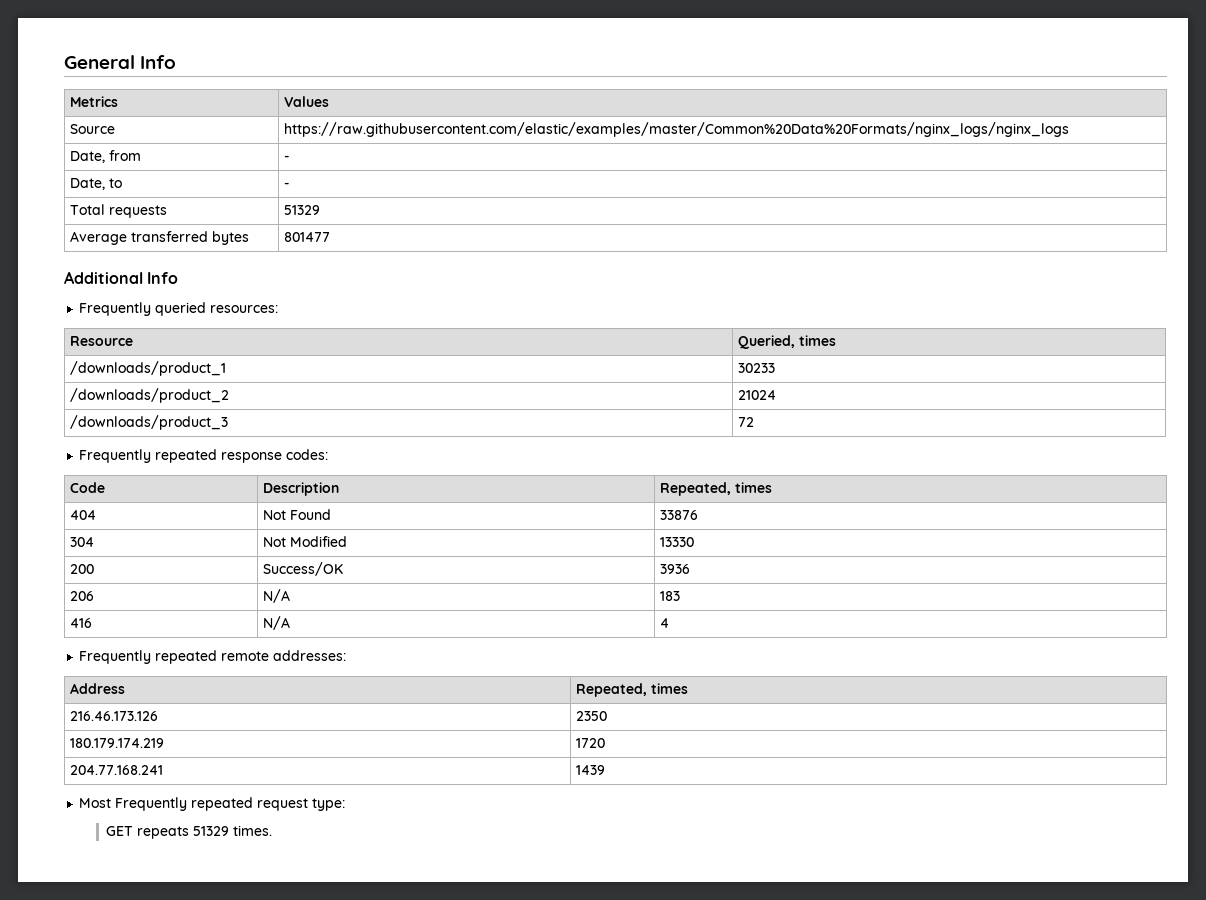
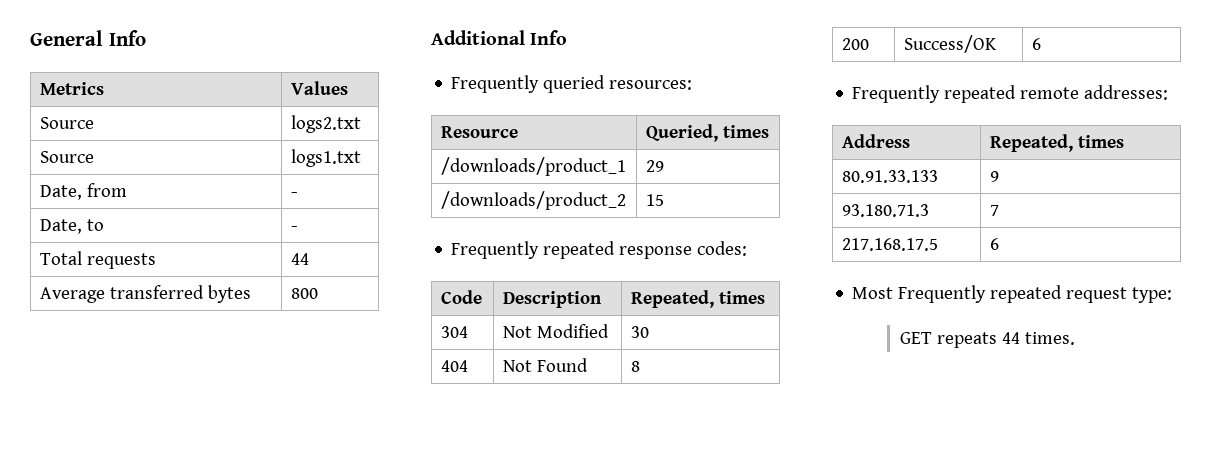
[283,122,1069,137] https://raw.githubusercontent.com/elastic/examples/master/Common%20Data%20Formats/nginx_logs/nginx_logs -> [290,115,361,133] [39,151,94,163] [290,149,361,167] logs2.txt // Source | logs1.txt
[283,205,320,215] 51329 -> [290,253,309,265] 44
[283,232,330,242] 801477 -> [290,288,318,299] 800
[737,363,775,373] 30233 -> [645,160,664,172] 29
[737,390,776,400] [69,415,228,430] [737,417,754,427] 21024 // /downloads/product_3 | 72 -> [645,194,664,206] 15
(772, 487) none -> [440,326,468,338] [502,324,609,338] [630,326,649,338] // 304 | Not Modified | 30
[659,510,698,520] [69,537,94,547] [262,536,347,547] [659,537,694,547] [69,564,94,574] [262,562,343,576] [659,564,690,574] [69,591,94,601] [262,589,290,603] [659,591,680,601] [69,618,92,628] [262,616,290,630] [659,618,669,628] 33876 // 304 | Not Modified | 13330 // 200 | Success/OK | 3936 // 206 | N/A | 183 // 416 | N/A | 4 -> [630,361,640,372] [841,38,869,50] [903,35,997,53] [1031,38,1041,50] 8 // 200 | Success/OK | 6
[69,711,158,721] [575,711,607,721] [69,738,164,748] [575,738,605,748] [69,765,163,775] [575,765,605,775] 216.46.173.126 | 2350 // 180.179.174.219 | 1720 // 204.77.168.241 | 1439 -> [841,170,938,183] [989,171,999,182] [841,204,929,217] [989,205,999,216] [841,238,938,251] [989,238,999,250] 80.91.33.133 | 9 // 93.180.71.3 | 7 // 217.168.17.5 | 6
[193,826,230,836] 51329 -> [1002,332,1021,344] 44

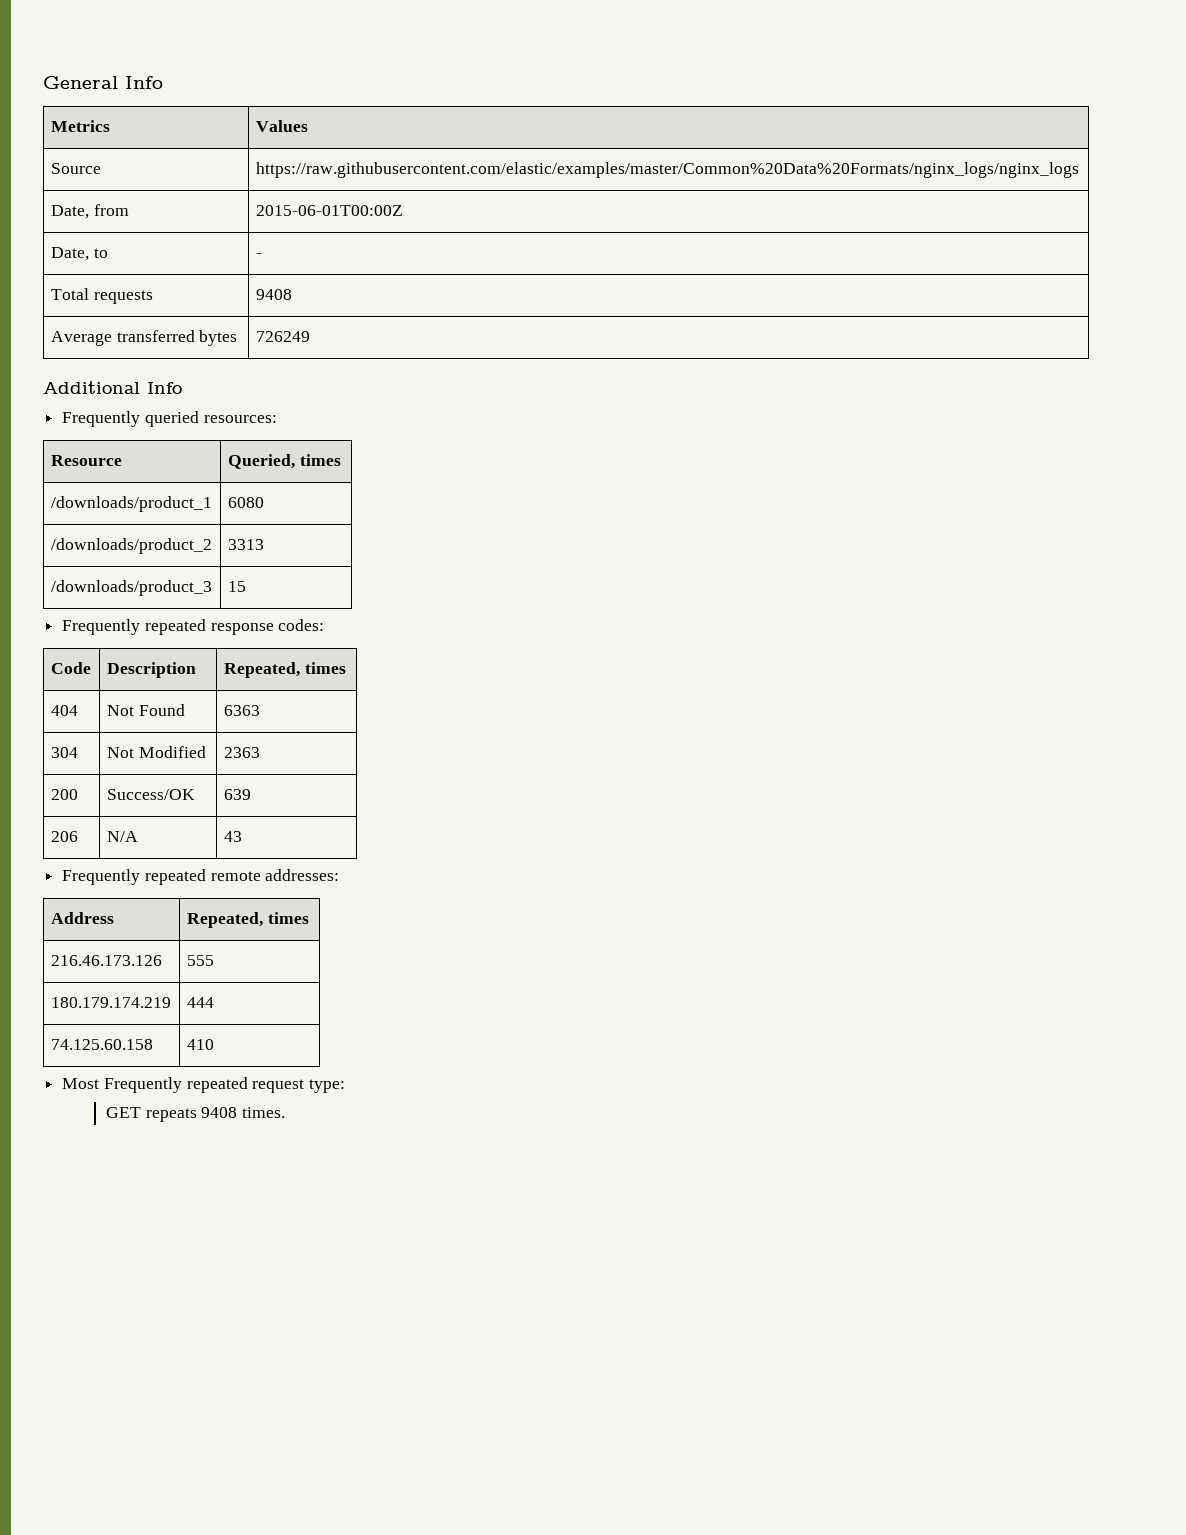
[290,115,361,133] [39,151,94,163] [290,149,361,167] logs2.txt // Source | logs1.txt -> [255,162,1079,178] https://raw.githubusercontent.com/elastic/examples/master/Common%20Data%20Formats/nginx_logs/nginx_logs
[290,192,298,197] - -> [255,205,403,216] 2015-06-01T00:00Z
[290,253,309,265] 44 -> [255,289,292,300] 9408
[290,288,318,299] 800 -> [255,331,310,342] 726249
[645,160,664,172] 29 -> [227,497,264,508] 6080
(626, 200) none -> [227,539,264,550] [50,580,212,596] | 3313 // /downloads/product_3
(765, 297) none -> [50,705,78,716] [106,704,185,716] [223,705,260,716] // 404 | Not Found | 6363
[630,326,649,338] [440,360,468,372] [502,358,588,372] [630,361,640,372] [841,38,869,50] [903,35,997,53] [1031,38,1041,50] 30 // 404 | Not Found | 8 // 200 | Success/OK | 6 -> [223,747,260,758] [50,789,78,800] [106,789,195,800] [223,789,251,800] [50,831,78,842] [106,831,138,842] [223,831,242,842] 2363 // 200 | Success/OK | 639 // 206 | N/A | 43
[841,170,938,183] [989,171,999,182] [841,204,929,217] [989,205,999,216] [841,238,938,251] [989,238,999,250] 80.91.33.133 | 9 // 93.180.71.3 | 7 // 217.168.17.5 | 6 -> [50,955,162,966] [186,955,214,966] [50,997,171,1008] [186,997,214,1008] [50,1039,153,1050] [186,1039,214,1050] 216.46.173.126 | 555 // 180.179.174.219 | 444 // 74.125.60.158 | 410
[1002,332,1021,344] 44 -> [201,1107,238,1118] 9408

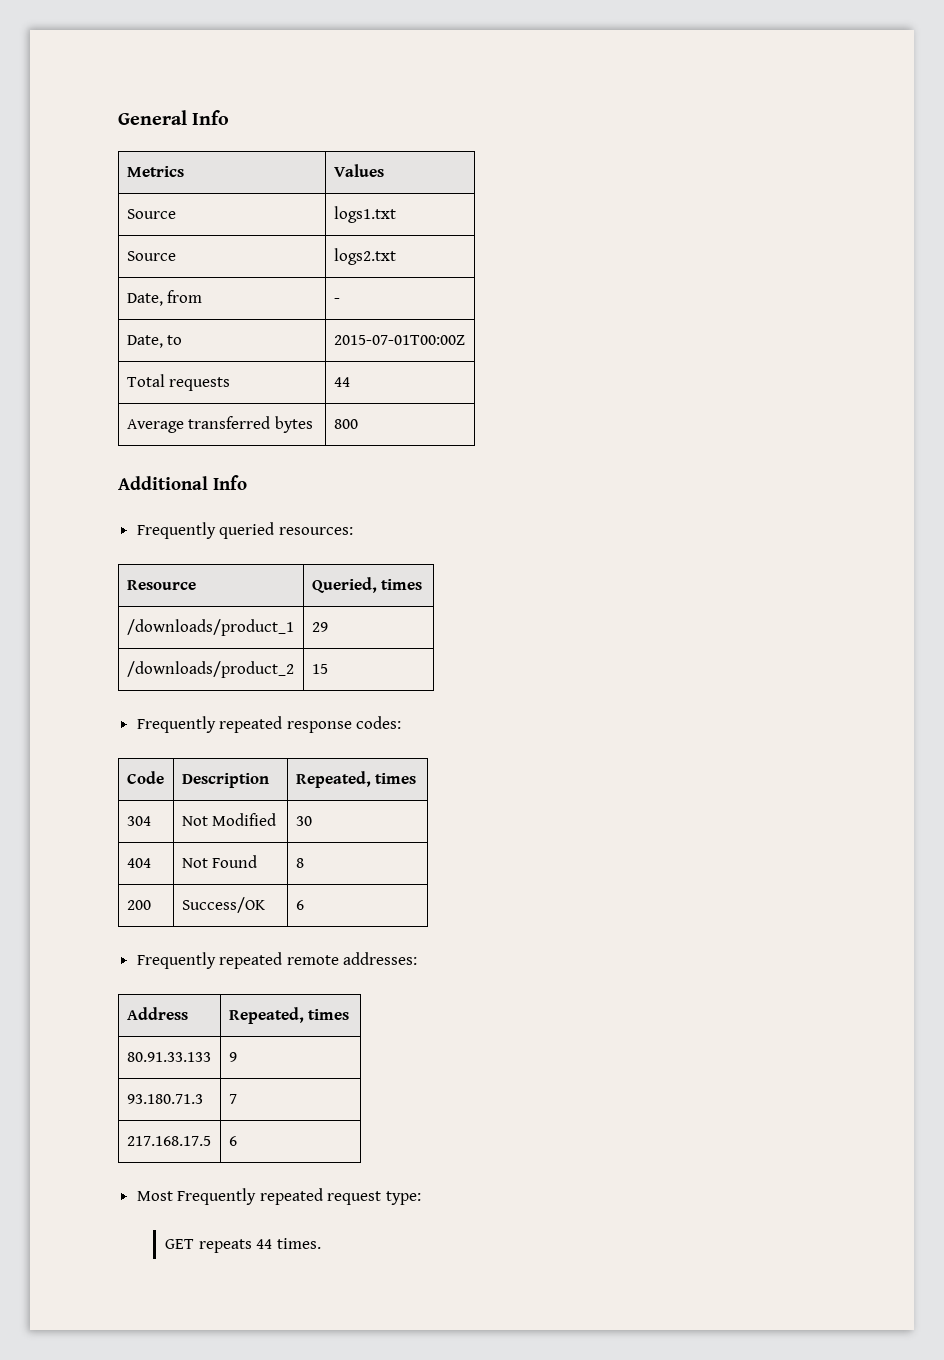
[255,162,1079,178] https://raw.githubusercontent.com/elastic/examples/master/Common%20Data%20Formats/nginx_logs/nginx_logs -> [333,206,396,223] [126,251,176,261] [333,248,396,265] logs1.txt // Source | logs2.txt
[255,205,403,216] 2015-06-01T00:00Z -> [333,298,340,303] -
[255,253,262,258] - -> [333,335,465,345] 2015-07-01T00:00Z
[255,289,292,300] 9408 -> [333,377,350,387] 44
[255,331,310,342] 726249 -> [333,419,358,429] 800
[227,497,264,508] 6080 -> [311,622,328,632] 29
[227,539,264,550] [50,580,212,596] | 3313 // /downloads/product_3 -> (294, 669) none
(346, 668) none -> [126,816,151,826] [181,813,277,826] [295,816,312,826] // 304 | Not Modified | 30
[223,705,260,716] [50,747,78,758] [106,746,206,758] [223,747,260,758] [50,789,78,800] [106,789,195,800] [223,789,251,800] [50,831,78,842] [106,831,138,842] [223,831,242,842] 6363 // 304 | Not Modified | 2363 // 200 | Success/OK | 639 // 206 | N/A | 43 -> [295,858,304,868] [126,900,151,910] [181,897,265,913] [295,900,304,910] 8 // 200 | Success/OK | 6
[50,955,162,966] [186,955,214,966] [50,997,171,1008] [186,997,214,1008] [50,1039,153,1050] [186,1039,214,1050] 216.46.173.126 | 555 // 180.179.174.219 | 444 // 74.125.60.158 | 410 -> [126,1052,211,1062] [228,1052,237,1062] [126,1094,203,1104] [228,1094,237,1104] [126,1136,211,1146] [228,1136,237,1146] 80.91.33.133 | 9 // 93.180.71.3 | 7 // 217.168.17.5 | 6
[201,1107,238,1118] 9408 -> [256,1239,273,1249] 44

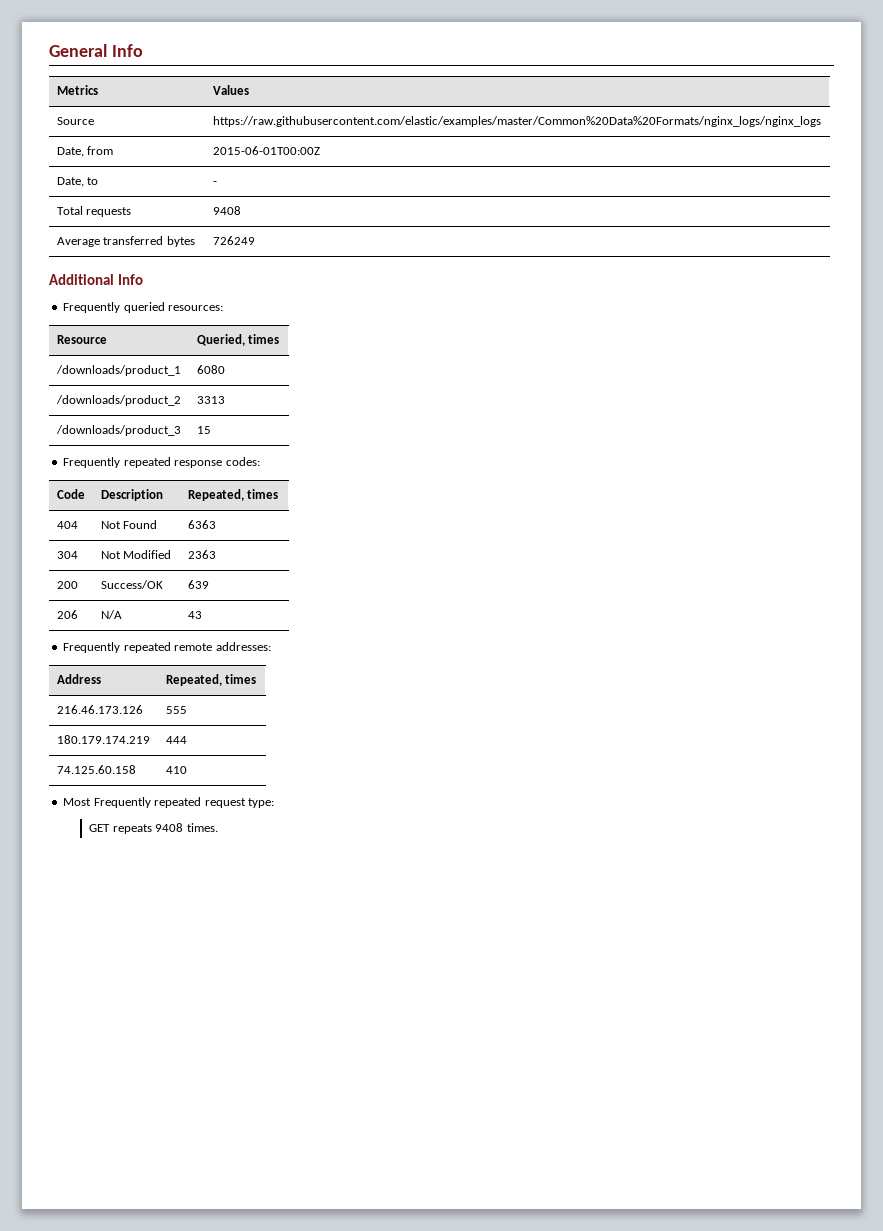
[333,206,396,223] [126,251,176,261] [333,248,396,265] logs1.txt // Source | logs2.txt -> [212,116,821,127] https://raw.githubusercontent.com/elastic/examples/master/Common%20Data%20Formats/nginx_logs/nginx_logs
[333,298,340,303] - -> [212,146,320,155] 2015-06-01T00:00Z
[333,335,465,345] 2015-07-01T00:00Z -> [212,181,217,185] -
[333,377,350,387] 44 -> [212,206,241,215] 9408
[333,419,358,429] 800 -> [212,236,255,245] 726249
[311,622,328,632] 29 -> [196,365,225,374] 6080
(294, 669) none -> [196,396,225,404] [55,425,181,436] | 3313 // /downloads/product_3
(417, 778) none -> [56,521,78,529] [100,520,158,529] [187,520,216,529] // 404 | Not Found | 6363
[295,816,312,826] [126,858,151,868] [181,855,258,868] [295,858,304,868] [126,900,151,910] [181,897,265,913] [295,900,304,910] 30 // 404 | Not Found | 8 // 200 | Success/OK | 6 -> [187,550,216,559] [56,581,78,589] [100,580,163,589] [187,580,209,589] [56,610,78,619] [100,610,122,619] [187,611,202,619] 2363 // 200 | Success/OK | 639 // 206 | N/A | 43
[126,1052,211,1062] [228,1052,237,1062] [126,1094,203,1104] [228,1094,237,1104] [126,1136,211,1146] [228,1136,237,1146] 80.91.33.133 | 9 // 93.180.71.3 | 7 // 217.168.17.5 | 6 -> [56,705,143,714] [165,706,187,714] [56,735,150,744] [165,736,187,744] [56,765,136,774] [165,766,187,774] 216.46.173.126 | 555 // 180.179.174.219 | 444 // 74.125.60.158 | 410
[256,1239,273,1249] 44 -> [155,823,184,832] 9408

